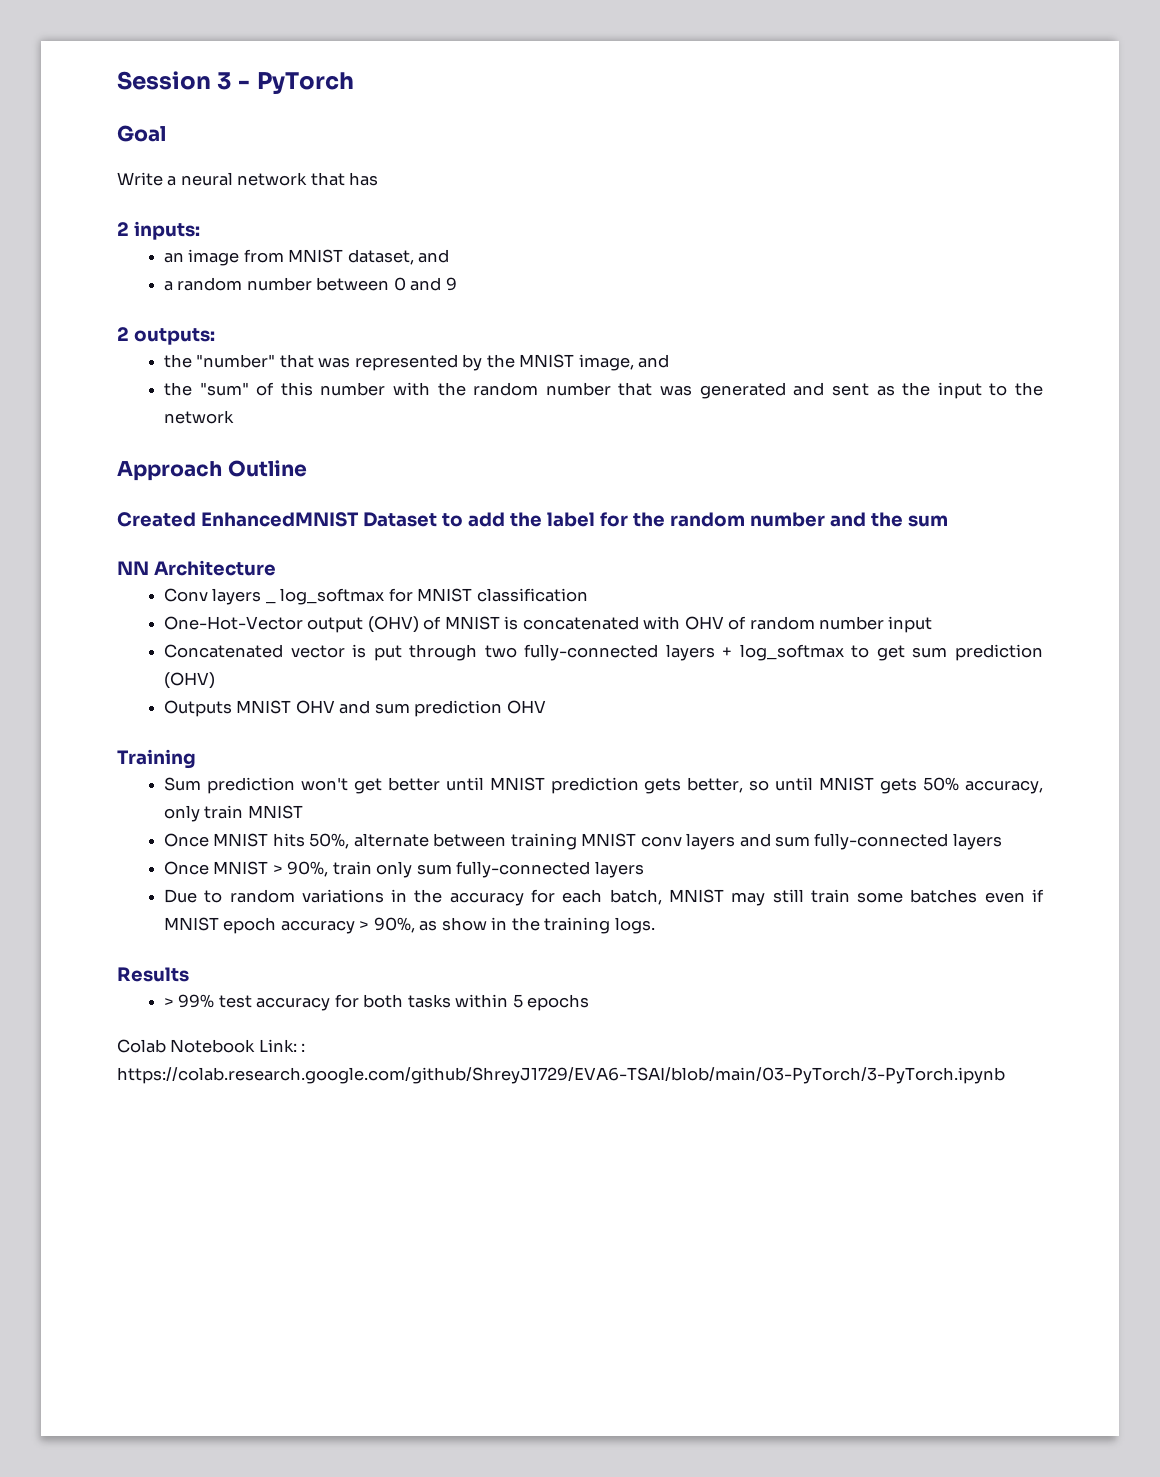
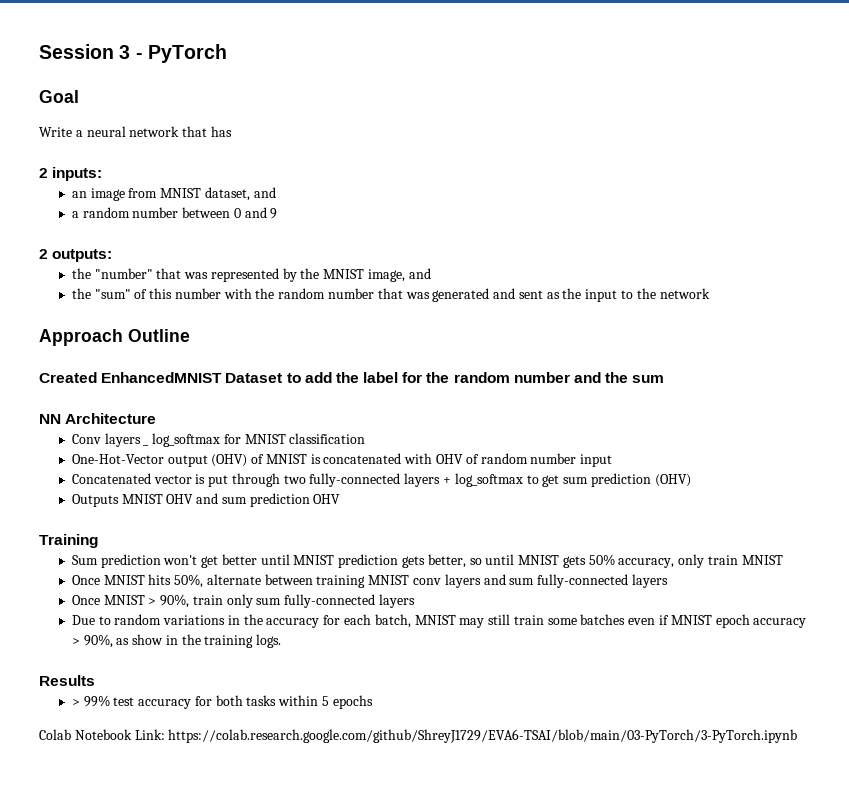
[301,1043,306,1052] : -> (165, 734) none

